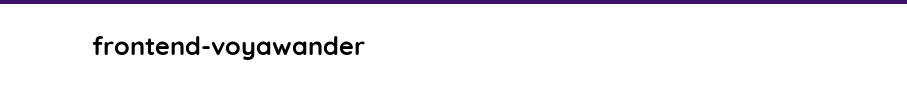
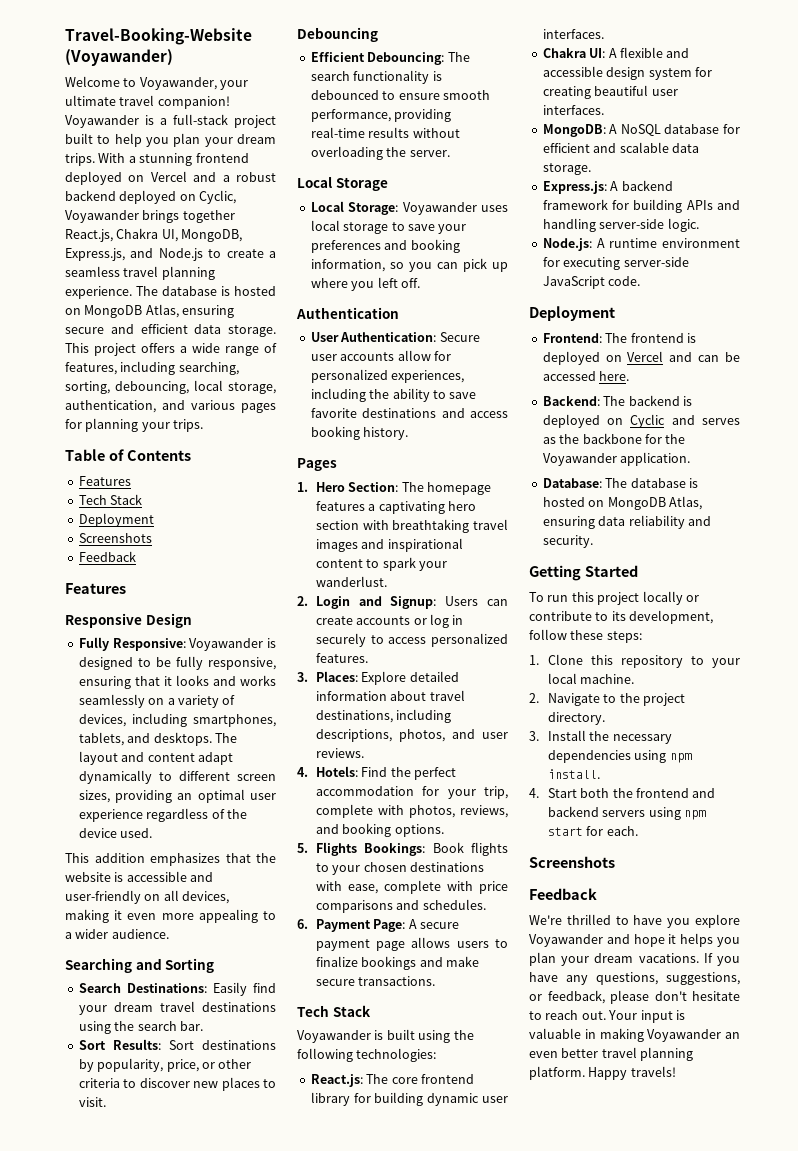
[92,36,365,60] frontend-voyawander -> [65,28,252,45] [65,49,173,66] [65,76,249,90] [65,95,230,109] [65,114,276,128] [65,133,276,147] [65,153,249,166] [65,171,276,185] [65,190,237,204] [65,210,235,223] [65,228,243,242] [65,248,276,261] [65,266,215,280] [65,286,276,299] [65,304,235,318] [65,324,276,337] [65,343,277,356] [65,361,239,375] [65,380,276,394] [65,400,276,413] [65,418,204,432] [65,449,191,461] [78,476,131,486] [78,494,143,505] [78,513,154,527] [78,533,152,543] [78,551,136,562] [65,583,126,594] [65,613,192,628] [78,637,276,651] [78,656,276,670] [78,675,276,689] [78,694,236,708] [78,713,276,727] [78,732,237,746] [78,751,233,765] [78,770,276,784] [78,789,276,803] [78,808,247,822] [78,828,153,838] [65,853,276,866] [65,871,214,882] [65,890,230,904] [65,909,276,923] [65,929,169,939] [65,958,215,973] [78,982,276,996] [78,1001,276,1015] [78,1021,203,1034] [78,1039,276,1050] [78,1058,252,1072] [78,1077,276,1091] [78,1097,106,1107] [297,27,378,42] [310,52,470,65] [310,70,442,84] [310,90,490,100] [310,109,452,122] [310,127,460,138] [310,146,450,160] [297,177,388,191] [310,201,508,215] [310,220,467,234] [310,239,460,253] [310,258,508,272] [310,277,420,291] [296,307,399,319] [310,332,480,342] [310,350,451,361] [310,369,465,383] [310,388,477,402] [310,408,508,418] [310,426,409,440] [297,458,337,471] [297,482,492,495] [315,501,477,514] [315,519,508,533] [315,538,463,552] [315,557,448,571] [315,576,387,587] [297,596,508,609] [315,614,464,628] [315,633,508,647] [315,653,368,663] [297,671,459,685] [315,690,465,701] [315,709,452,723] [315,729,508,742] [315,748,364,758] [297,766,457,780] [315,786,508,799] [315,804,508,818] [315,823,444,837] [297,842,508,856] [315,862,485,875] [315,880,508,894] [315,899,486,913] [297,919,460,932] [315,937,508,951] [315,956,480,970] [315,976,436,986] [297,1005,371,1017] [297,1029,474,1043] [297,1048,437,1062] [310,1074,474,1087] [310,1092,508,1106] [542,29,604,39] [542,47,690,58] [542,66,712,80] [542,85,678,99] [542,105,604,115] [542,124,740,137] [542,142,699,153] [542,163,591,175] [542,180,673,194] [542,199,740,213] [542,218,699,232] [542,238,740,251] [542,257,689,270] [542,276,641,289] [529,306,615,321] [542,333,696,343] [542,351,740,365] [542,371,630,381] [542,395,692,406] [542,414,740,428] [542,433,686,444] [542,452,691,466] [542,478,698,488] [542,496,702,510] [542,515,711,529] [542,535,593,548] [529,565,638,581] [529,591,699,605] [529,610,714,624] [529,629,642,643] [529,654,740,668] [547,673,635,684] [529,693,686,706] [547,712,605,725] [529,730,672,744] [547,750,692,763] [547,769,600,779] [529,788,716,798] [547,806,707,820] [547,826,638,836] [529,856,615,868] [529,888,597,900] [529,914,740,928] [529,933,740,947] [529,952,740,966] [529,972,740,985] [529,990,740,1004] [529,1010,685,1023] [529,1028,740,1042] [529,1047,694,1061] [529,1066,676,1080] Travel-Booking-Website (Voyawander) // Welcome to Voyawander, your ultimate travel companion! Voyawander is a full-stack project built to help you plan your dream trips. With a stunning frontend deployed on Vercel and a robust backend deployed on Cyclic, Voyawander brings together React.js, Chakra UI, MongoDB, Express.js, and Node.js to create a seamless travel planning experience. The database is hosted on MongoDB Atlas, ensuring secure and efficient data storage. This project offers a wide range of features, including searching, sorting, debouncing, local storage, authentication, and various pages for planning your trips. // Table of Contents // Features // Tech Stack // Deployment // Screenshots // Feedback // Features // Responsive Design // Fully Responsive: Voyawander is designed to be fully responsive, ensuring that it looks and works seamlessly on a variety of devices, including smartphones, tablets, and desktops. The layout and content adapt dynamically to different screen sizes, providing an optimal user experience regardless of the device used. // This addition emphasizes that the website is accessible and user-friendly on all devices, making it even more appealing to a wider audience. // Searching and Sorting // Search Destinations: Easily find your dream travel destinations using the search bar. // Sort Results: Sort destinations by popularity, price, or other criteria to discover new places to visit. // Debouncing // Efficient Debouncing: The search functionality is debounced to ensure smooth performance, providing real-time results without overloading the server. // Local Storage // Local Storage: Voyawander uses local storage to save your preferences and booking information, so you can pick up where you left off. // Authentication // User Authentication: Secure user accounts allow for personalized experiences, including the ability to save favorite destinations and access booking history. // Pages // 1. Hero Section: The homepage features a captivating hero section with breathtaking travel images and inspirational content to spark your wanderlust. // 2. Login and Signup: Users can create accounts or log in securely to access personalized features. // 3. Places: Explore detailed information about travel destinations, including descriptions, photos, and user reviews. // 4. Hotels: Find the perfect accommodation for your trip, complete with photos, reviews, and booking options. // 5. Flights Bookings: Book flights to your chosen destinations with ease, complete with price comparisons and schedules. // 6. Payment Page: A secure payment page allows users to finalize bookings and make secure transactions. // Tech Stack // Voyawander is built using the following technologies: // React.js: The core frontend library for building dynamic user interfaces. // Chakra UI: A flexible and accessible design system for creating beautiful user interfaces. // MongoDB: A NoSQL database for efficient and scalable data storage. // Express.js: A backend framework for building APIs and handling server-side logic. // Node.js: A runtime environment for executing server-side JavaScript code. // Deployment // Frontend: The frontend is deployed on Vercel and can be accessed here. // Backend: The backend is deployed on Cyclic and serves as the backbone for the Voyawander application. // Database: The database is hosted on MongoDB Atlas, ensuring data reliability and security. // Getting Started // To run this project locally or contribute to its development, follow these steps: // 1. Clone this repository to your local machine. // 2. Navigate to the project directory. // 3. Install the necessary dependencies using npm install. // 4. Start both the frontend and backend servers using npm start for each. // Screenshots // Feedback // We're thrilled to have you explore Voyawander and hope it helps you plan your dream vacations. If you have any questions, suggestions, or feedback, please don't hesitate to reach out. Your input is valuable in making Voyawander an even better travel planning platform. Happy travels!

